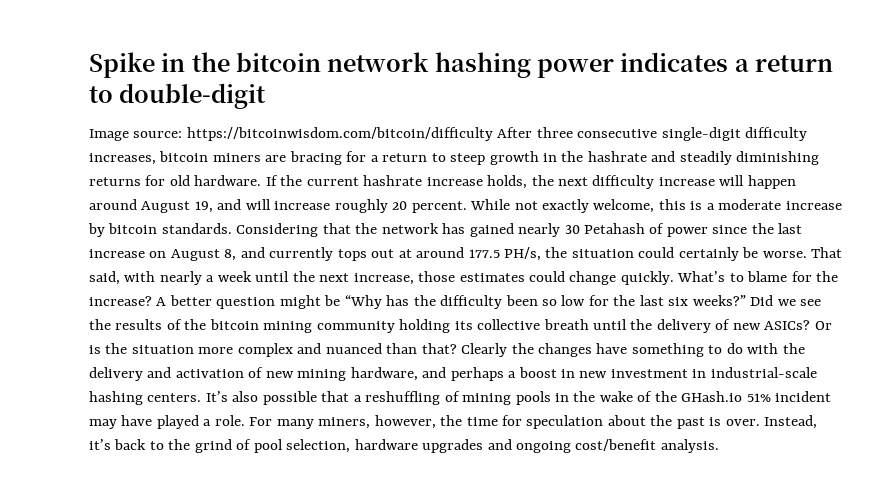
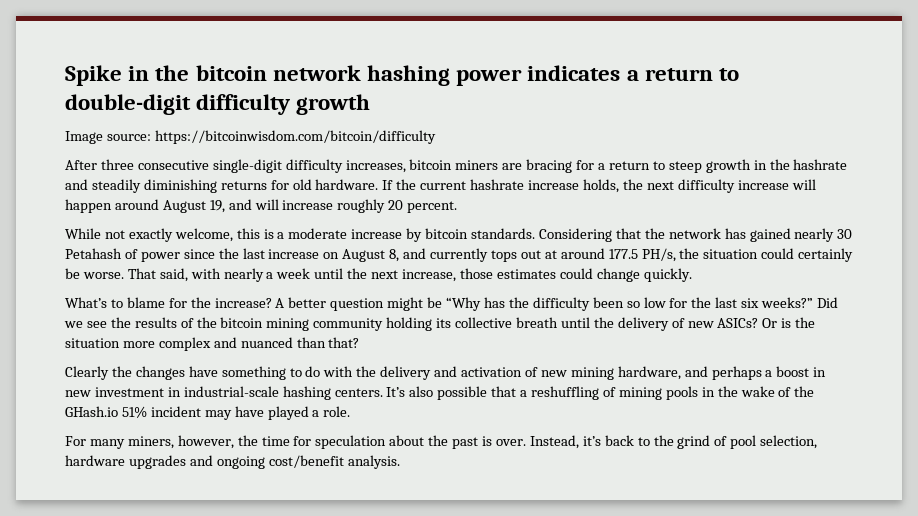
(267, 96) none -> [196,94,371,115] difficulty growth
(493, 134) none -> (436, 137) //
(467, 207) none -> (458, 207) //
(674, 278) none -> (692, 275) //
(457, 348) none -> (360, 342) //
(245, 420) none -> (351, 411) //

